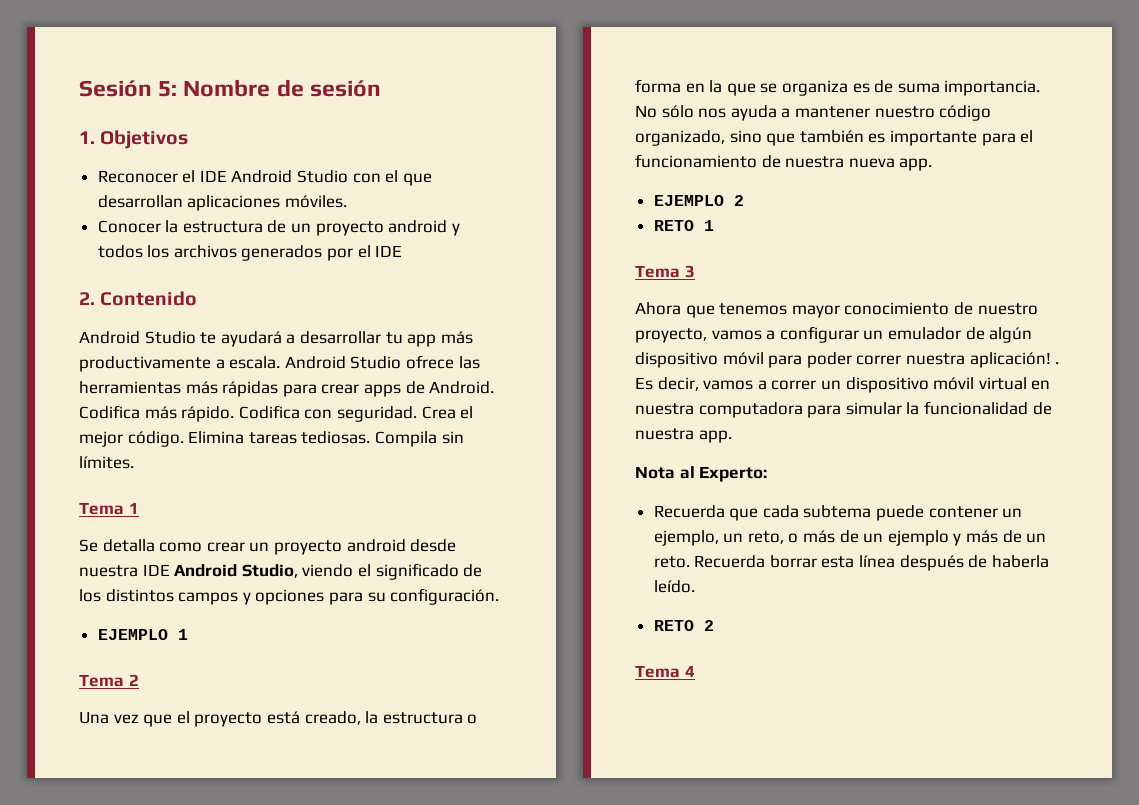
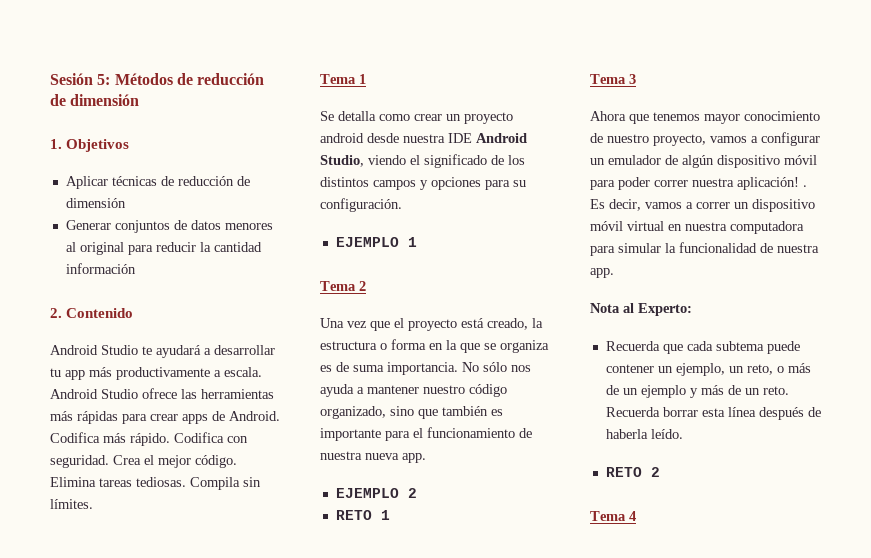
[183,79,381,97] [79,130,189,149] [97,170,432,186] [97,195,347,211] [97,220,460,236] [97,245,403,261] Nombre de sesión // 1. Objetivos // Reconocer el IDE Android Studio con el que desarrollan aplicaciones móviles. // Conocer la estructura de un proyecto android y todos los archivos generados por el IDE -> [114,73,265,85] [50,94,140,106] [50,139,130,152] [65,176,250,189] [65,198,126,208] [65,220,273,233] [65,242,262,255] [65,263,136,274] Métodos de reducción de dimensión // 1. Objetivos // Aplicar técnicas de reducción de dimensión // Generar conjuntos de datos menores al original para reducir la cantidad información

